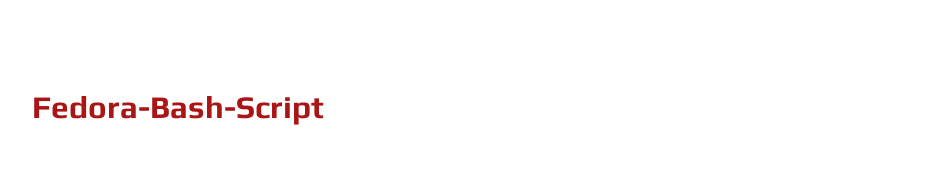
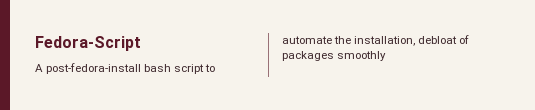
[32,95,324,125] Fedora-Bash-Script -> [35,36,141,51] [35,63,216,74] [282,35,470,46] [282,51,387,61] Fedora-Script // A post-fedora-install bash script to automate the installation, debloat of packages smoothly

